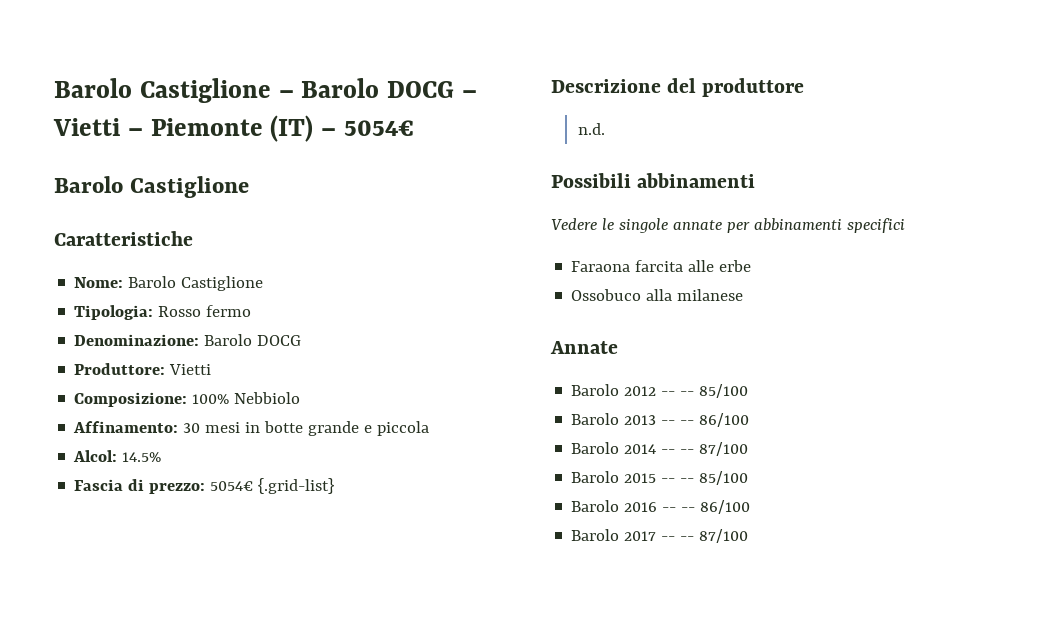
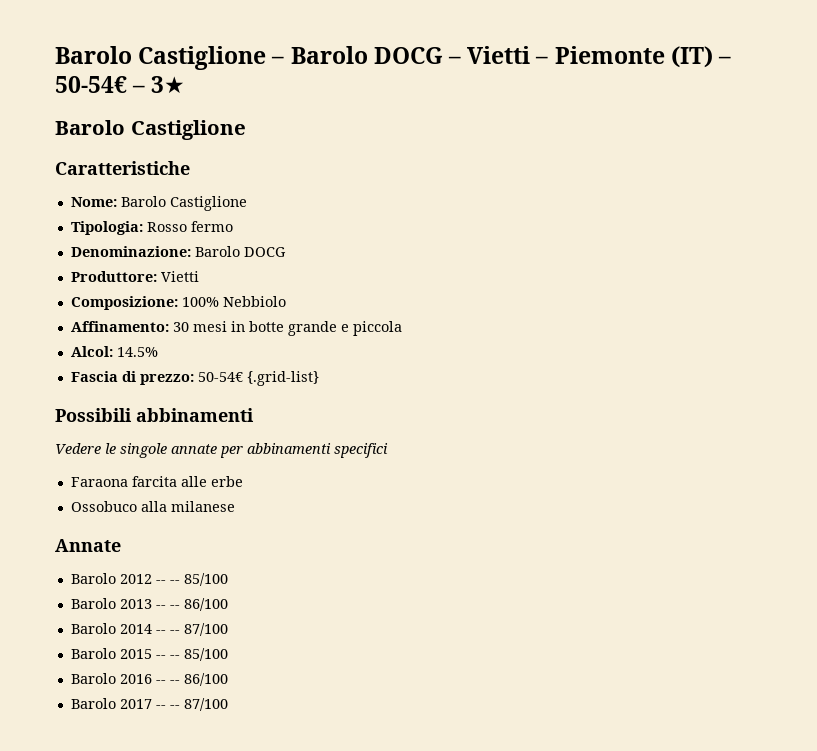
[344,120,415,136] 5054€ -> [55,76,186,94] 50-54€ – 3★
[210,481,254,491] 5054€ -> [197,372,243,382] 50-54€
[551,78,805,97] [577,123,605,135] // Descrizione del produttore // n.d. -> (319, 378) none

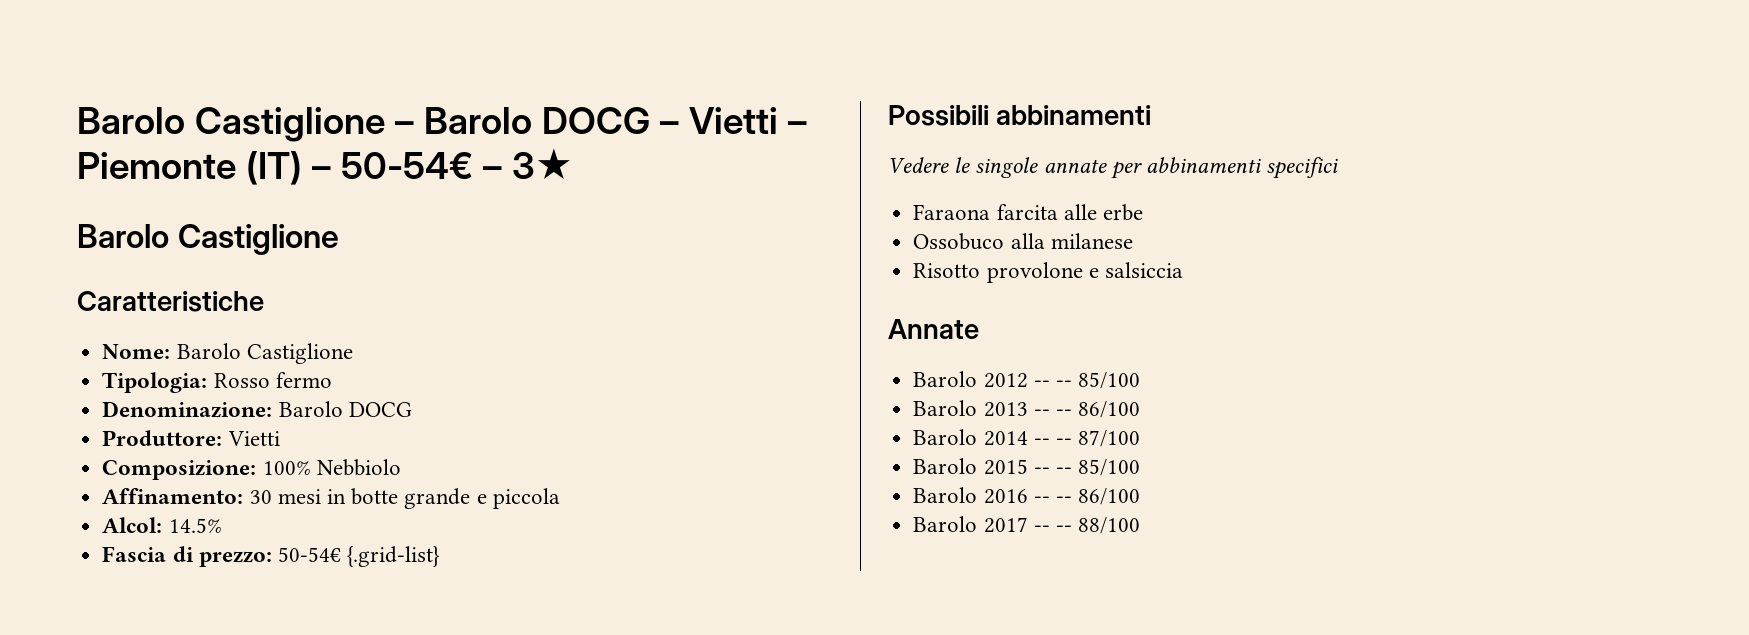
(235, 506) none -> [913,262,1183,283] // Risotto provolone e salsiccia
[183,698,228,711] 87/100 -> [1078,517,1141,534] 88/100

